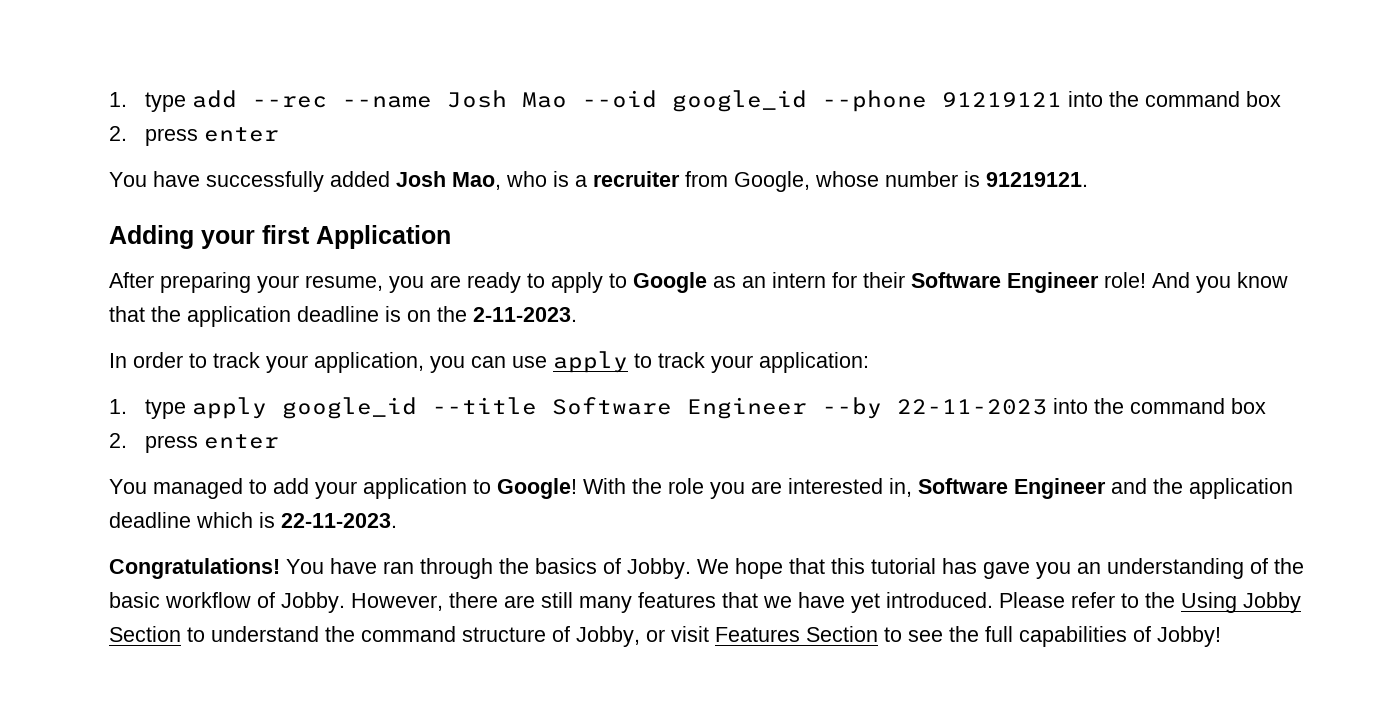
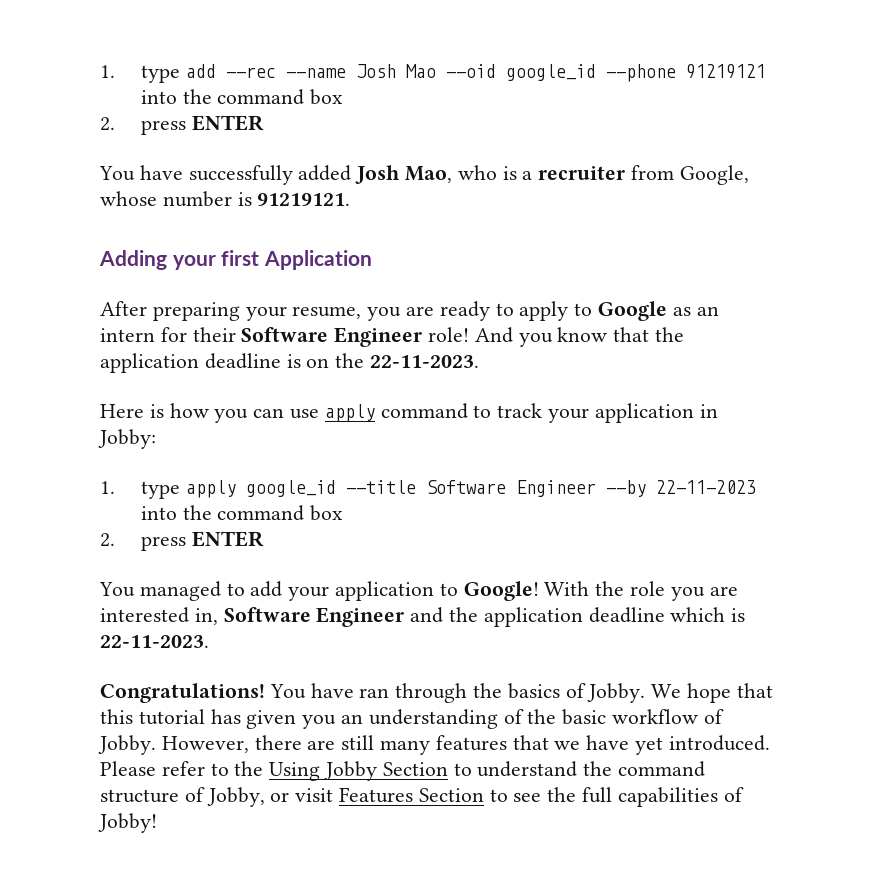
[203,127,279,142] enter -> [191,115,264,131] ENTER
[473,307,577,322] [109,352,424,373] 2-11-2023. // In order to track your application, -> [370,355,480,368] [100,403,209,418] 22-11-2023. // Here is how
[634,352,869,373] to track your application: -> [380,403,718,423] [98,429,156,449] command to track your application in Jobby:
[203,434,279,449] enter -> [191,531,264,547] ENTER
[983,562,1030,579] gave -> [246,710,297,729] given

